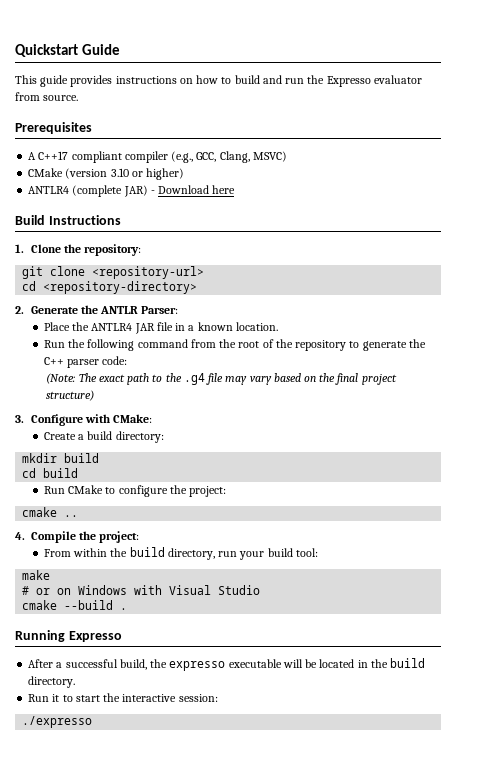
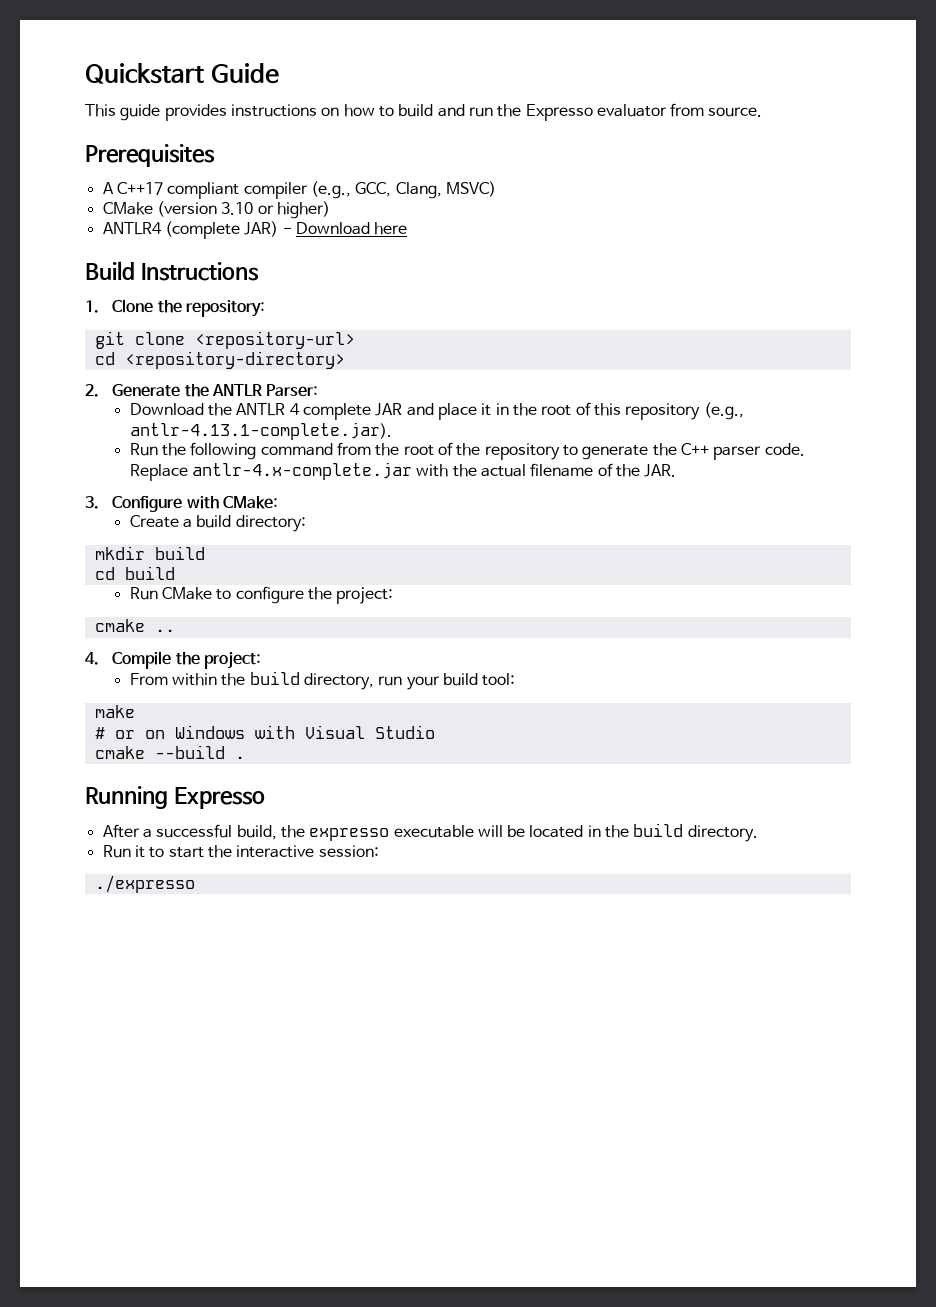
[43,322,278,334] Place the ANTLR4 JAR file in a known location. -> [129,402,744,420] [129,422,392,440] Download the ANTLR 4 complete JAR and place it in the root of this repository (e.g., antlr-4.13.1-complete.jar).
[102,356,128,365] [46,373,397,385] [46,390,95,401] code: // (Note: The exact path to the .g4 file may vary based on the final project structure) -> [764,443,805,456] [129,462,677,481] code. Replace antlr-4.x-complete.jar with the actual filename of the JAR.

